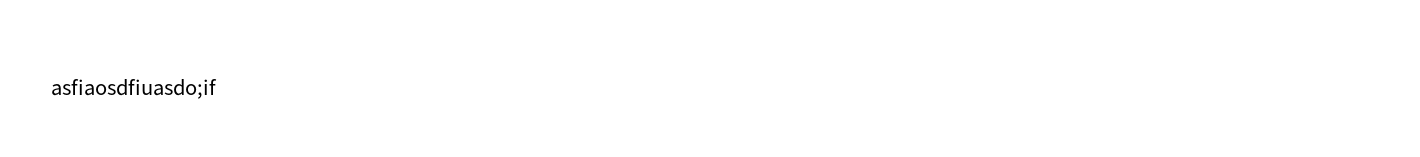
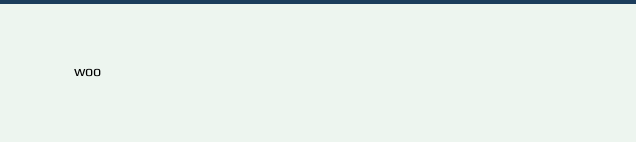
[51,79,217,99] asfiaosdfiuasdo;if -> [74,68,101,77] woo

